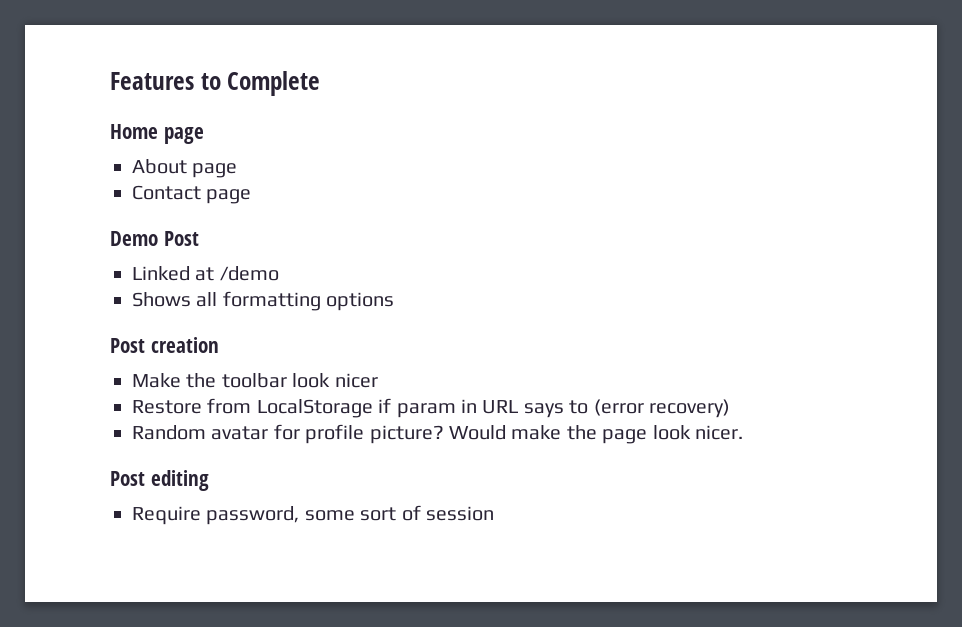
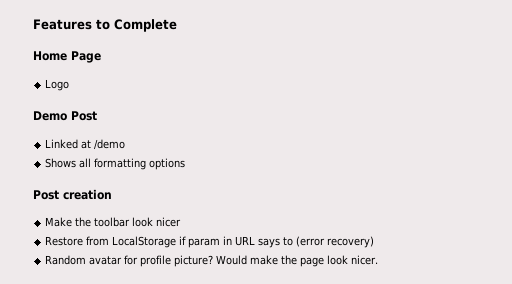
[163,127,204,144] [132,159,238,178] [132,185,252,204] page // About page // Contact page -> [71,51,101,63] [45,79,70,91] Page // Logo
[110,470,209,491] [132,505,494,525] // Post editing // Require password, some sort of session -> (379, 260) none

